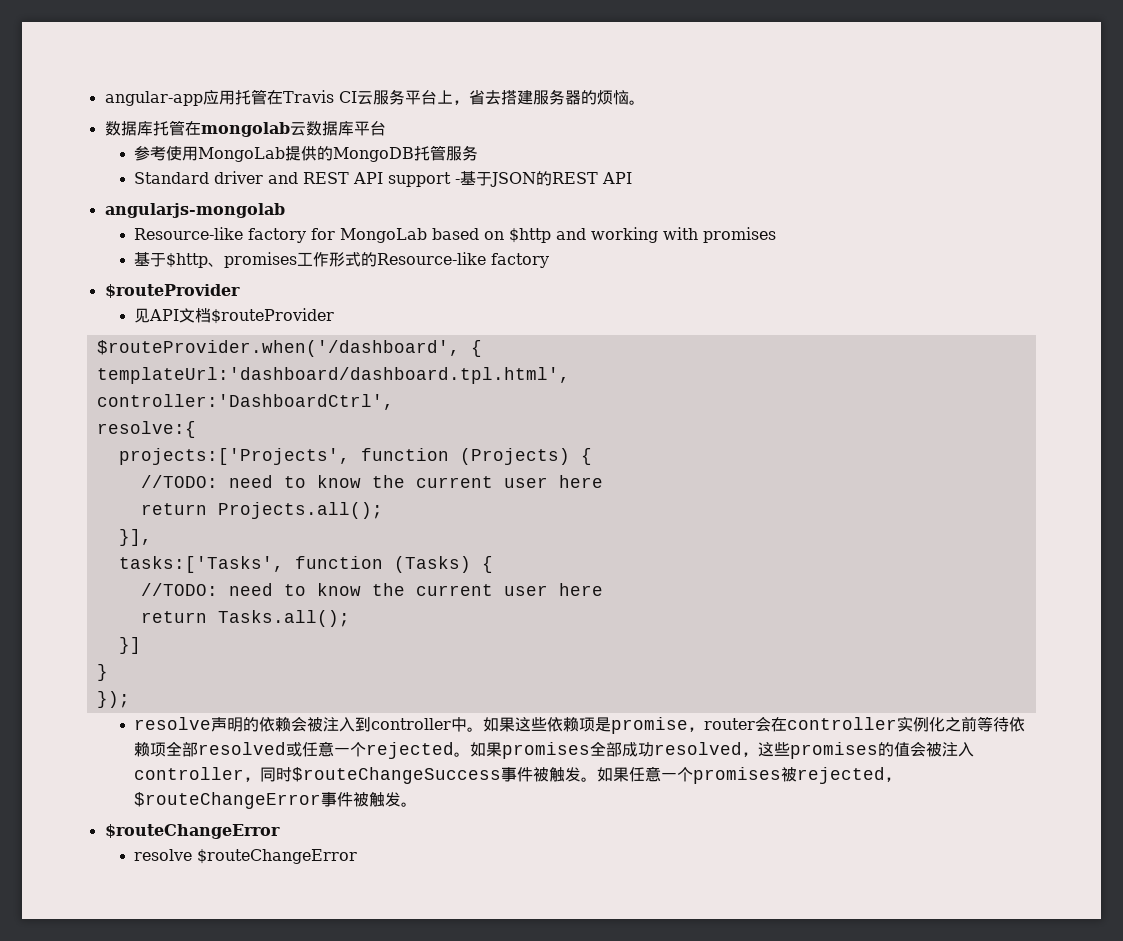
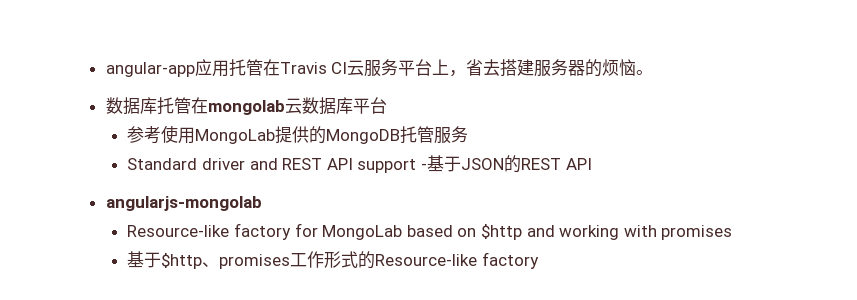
[104,284,240,298] [134,308,335,324] [96,340,482,357] [96,367,570,384] [96,394,394,410] [96,421,196,438] [118,448,592,465] [140,475,603,488] [140,502,383,519] [118,529,152,546] [118,556,493,573] [140,583,603,596] [140,610,350,627] [118,637,141,654] [96,664,108,681] [96,691,130,708] [134,716,1026,734] [134,741,975,759] [134,766,902,784] [134,792,418,809] [104,824,280,839] [134,849,358,864] // $routeProvider // 见API文档$routeProvider // $routeProvider.when('/dashboard', { // templateUrl:'dashboard/dashboard.tpl.html', // controller:'DashboardCtrl', // resolve:{ // projects:['Projects', function (Projects) { // //TODO: need to know the current user here // return Projects.all(); // }], // tasks:['Tasks', function (Tasks) { // //TODO: need to know the current user here // return Tasks.all(); // }] // } // }); // resolve声明的依赖会被注入到controller中。如果这些依赖项是promise，router会在controller实例化之前等待依赖项全部resolved或任意一个rejected。如果promises全部成功resolved，这些promises的值会被注入controller，同时$routeChangeSuccess事件被触发。如果任意一个promises被rejected，$routeChangeError事件被触发。 // $routeChangeError // resolve $routeChangeError -> (540, 260) none

